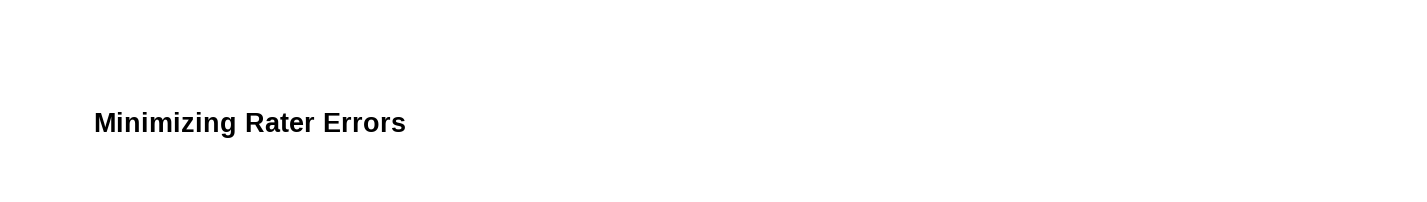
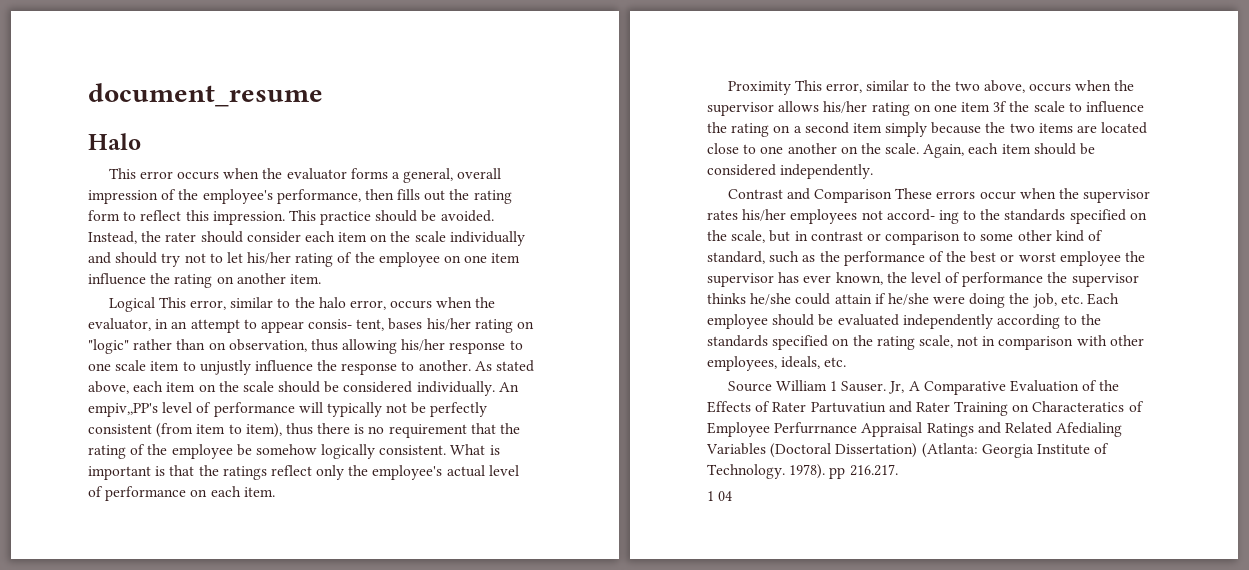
[94,112,406,138] Minimizing Rater Errors -> [88,83,323,107] [88,133,141,150] [108,168,502,183] [88,189,512,204] [88,210,494,225] [88,231,525,246] [88,252,521,267] [88,273,321,288] [108,297,496,312] [88,318,535,333] [88,339,523,354] [88,360,535,375] [88,381,519,396] [88,402,488,417] [88,423,521,438] [88,444,500,459] [88,465,519,480] [88,486,275,501] [727,80,1135,95] [707,101,1145,116] [707,122,1148,137] [707,143,1096,158] [707,164,874,179] [727,188,1151,203] [707,209,1147,224] [707,230,1104,245] [707,251,1146,266] [707,272,1139,287] [707,293,1120,308] [707,314,1102,329] [707,335,1144,350] [707,356,847,371] [727,380,1120,395] [707,401,1144,416] [707,422,1123,437] [706,443,1110,458] [707,464,898,479] [707,491,733,501] document_resume // Halo // This error occurs when the evaluator forms a general, overall impression of the employee's performance, then fills out the rating form to reflect this impression. This practice should be avoided. Instead, the rater should consider each item on the scale individually and should try not to let his/her rating of the employee on one item influence the rating on another item. // Logical This error, similar to the halo error, occurs when the evaluator, in an attempt to appear consis- tent, bases his/her rating on "logic" rather than on observation, thus allowing his/her response to one scale item to unjustly influence the response to another. As stated above, each item on the scale should be considered individually. An empiv,,PP's level of performance will typically not be perfectly consistent (from item to item), thus there is no requirement that the rating of the employee be somehow logically consistent. What is important is that the ratings reflect only the employee's actual level of performance on each item. // Proximity This error, similar to the two above, occurs when the supervisor allows his/her rating on one item 3f the scale to influence the rating on a second item simply because the two items are located close to one another on the scale. Again, each item should be considered independently. // Contrast and Comparison These errors occur when the supervisor rates his/her employees not accord- ing to the standards specified on the scale, but in contrast or comparison to some other kind of standard, such as the performance of the best or worst employee the supervisor has ever known, the level of performance the supervisor thinks he/she could attain if he/she were doing the job, etc. Each employee should be evaluated independently according to the standards specified on the rating scale, not in comparison with other employees, ideals, etc. // Source William 1 Sauser. Jr, A Comparative Evaluation of the Effects of Rater Partuvatiun and Rater Training on Characteratics of Employee Perfurrnance Appraisal Ratings and Related Afedialing Variables (Doctoral Dissertation) (Atlanta: Georgia Institute of Technology. 1978). pp 216.217. // 1 04

